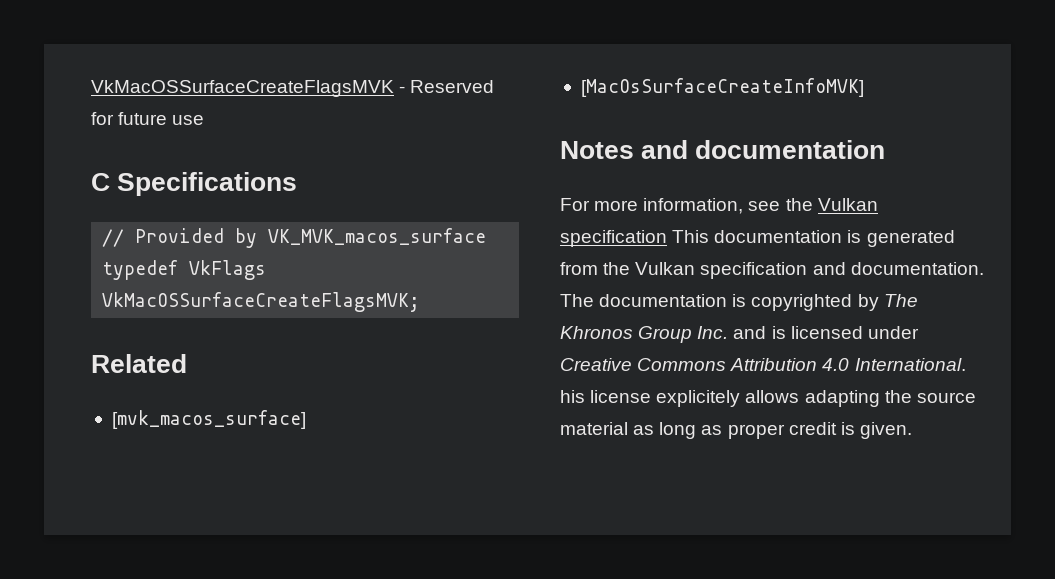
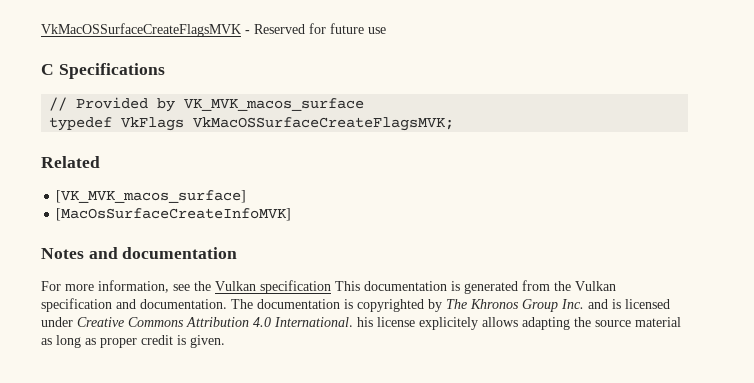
[111,410,306,429] [mvk_macos_surface] -> [56,190,247,203] [VK_MVK_macos_surface]

